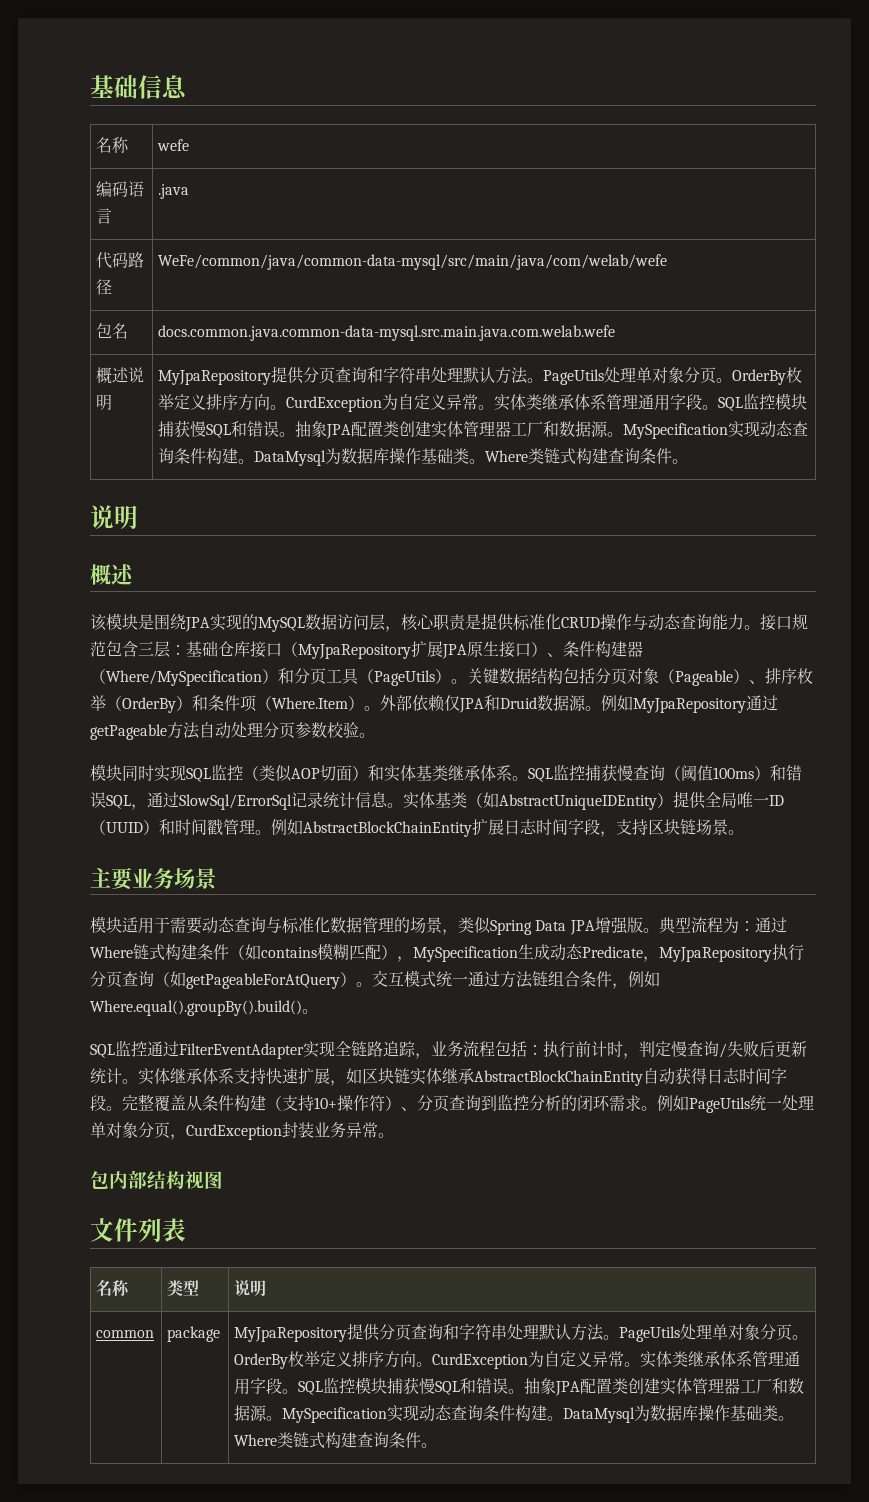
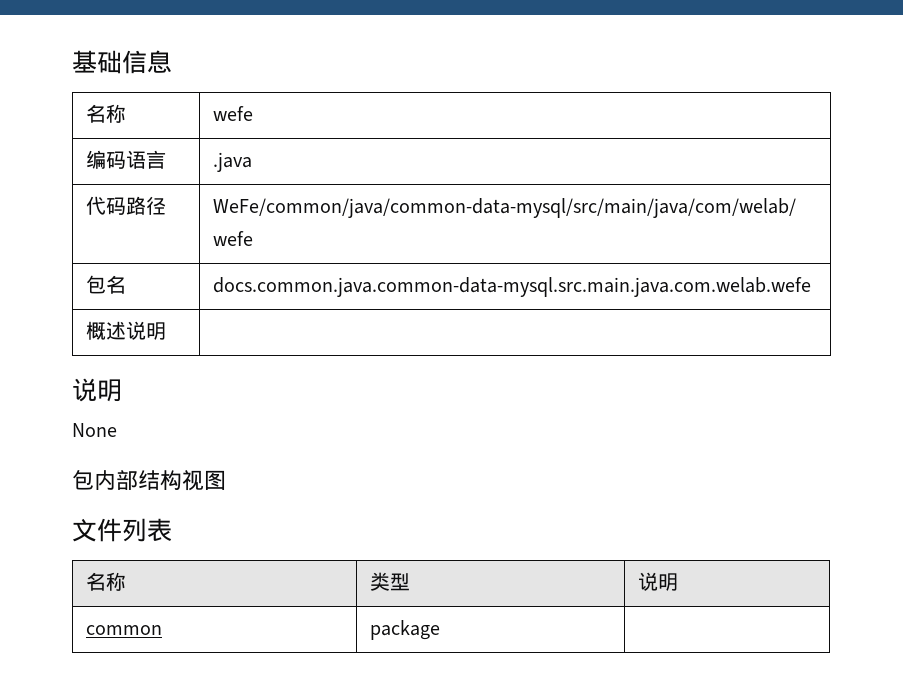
[158,366,803,385] [158,393,808,412] [158,420,809,439] [158,448,689,466] [90,505,138,529] [90,564,134,585] [90,613,808,632] [90,641,643,659] [90,668,813,686] [90,695,778,713] [90,722,375,740] [90,764,802,782] [90,791,784,810] [90,819,744,837] [90,867,217,890] [90,916,787,935] [90,943,804,962] [90,970,660,989] [90,1000,318,1016] [90,1040,807,1059] [90,1067,787,1086] [90,1094,814,1113] [90,1122,394,1140] MyJpaRepository提供分页查询和字符串处理默认方法。PageUtils处理单对象分页。OrderBy枚举定义排序方向。CurdException为自定义异常。实体类继承体系管理通用字段。SQL监控模块捕获慢SQL和错误。抽象JPA配置类创建实体管理器工厂和数据源。MySpecification实现动态查询条件构建。DataMysql为数据库操作基础类。Where类链式构建查询条件。 // 说明 // 概述 // 该模块是围绕JPA实现的MySQL数据访问层，核心职责是提供标准化CRUD操作与动态查询能力。接口规范包含三层：基础仓库接口（MyJpaRepository扩展JPA原生接口）、条件构建器（Where/MySpecification）和分页工具（PageUtils）。关键数据结构包括分页对象（Pageable）、排序枚举（OrderBy）和条件项（Where.Item）。外部依赖仅JPA和Druid数据源。例如MyJpaRepository通过getPageable方法自动处理分页参数校验。 // 模块同时实现SQL监控（类似AOP切面）和实体基类继承体系。SQL监控捕获慢查询（阈值100ms）和错误SQL，通过SlowSql/ErrorSql记录统计信息。实体基类（如AbstractUniqueIDEntity）提供全局唯一ID（UUID）和时间戳管理。例如AbstractBlockChainEntity扩展日志时间字段，支持区块链场景。 // 主要业务场景 // 模块适用于需要动态查询与标准化数据管理的场景，类似Spring Data JPA增强版。典型流程为：通过Where链式构建条件（如contains模糊匹配），MySpecification生成动态Predicate，MyJpaRepository执行分页查询（如getPageableForAtQuery）。交互模式统一通过方法链组合条件，例如Where.equal().groupBy().build()。 // SQL监控通过FilterEventAdapter实现全链路追踪，业务流程包括：执行前计时，判定慢查询/失败后更新统计。实体继承体系支持快速扩展，如区块链实体继承AbstractBlockChainEntity自动获得日志时间字段。完整覆盖从条件构建（支持10+操作符）、分页查询到监控分析的闭环需求。例如PageUtils统一处理单对象分页，CurdException封装业务异常。 -> [72,378,122,402] [72,423,117,437] // 说明 // None
[234,1323,809,1342] [234,1351,801,1369] [234,1377,805,1396] [234,1405,795,1423] [234,1432,438,1448] MyJpaRepository提供分页查询和字符串处理默认方法。PageUtils处理单对象分页。OrderBy枚举定义排序方向。CurdException为自定义异常。实体类继承体系管理通用字段。SQL监控模块捕获慢SQL和错误。抽象JPA配置类创建实体管理器工厂和数据源。MySpecification实现动态查询条件构建。DataMysql为数据库操作基础类。Where类链式构建查询条件。 -> (441, 630) none

